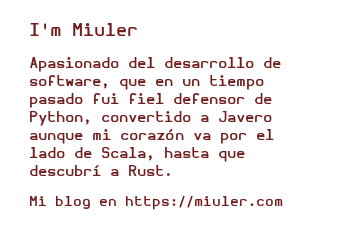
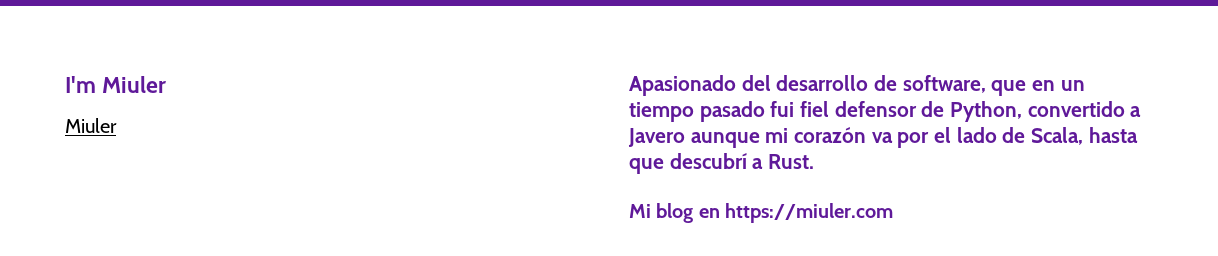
(138, 29) none -> [65,118,117,133] // Miuler

